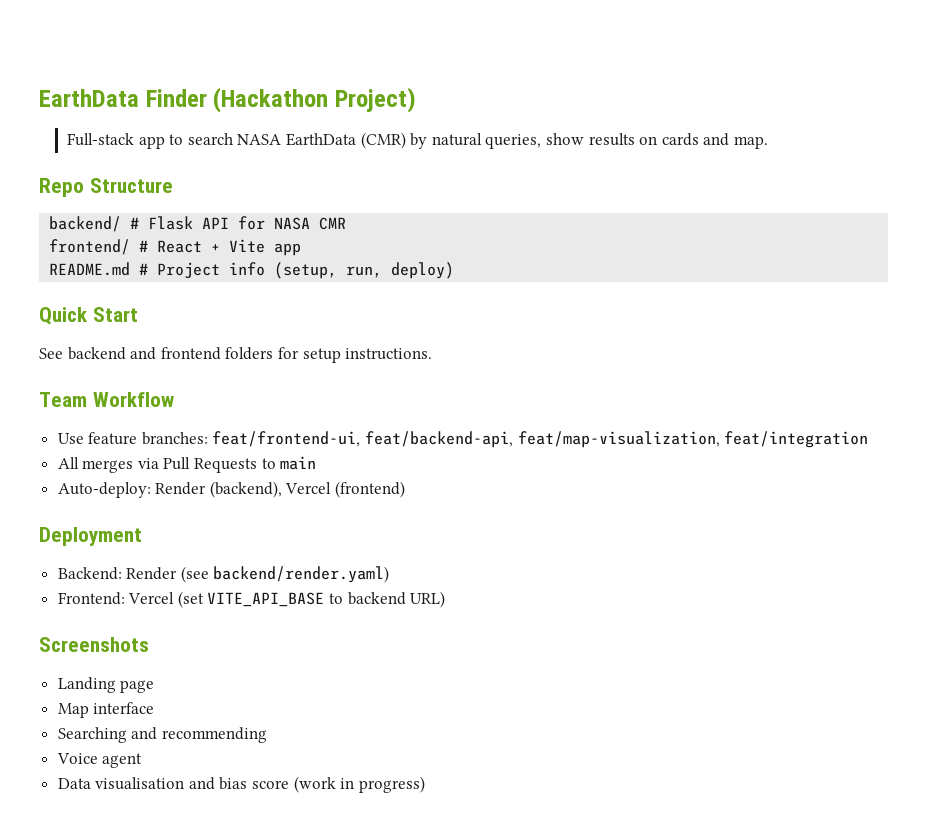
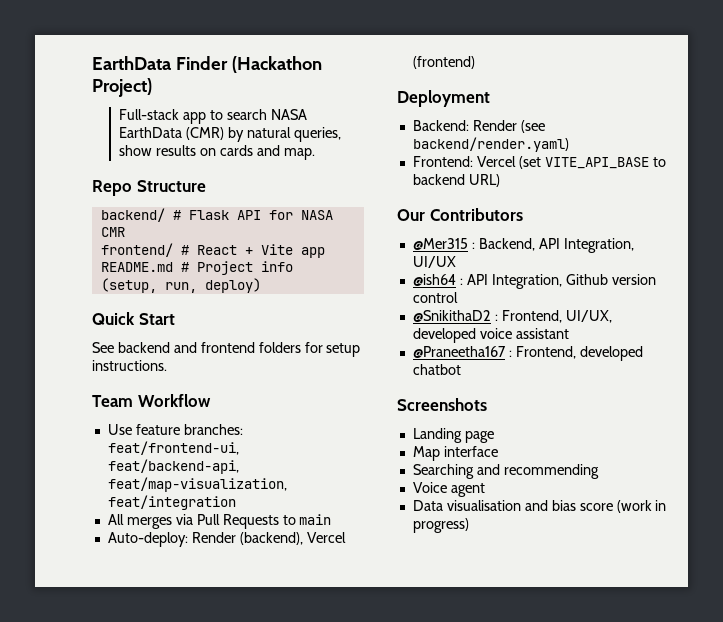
(446, 599) none -> [397,208,523,221] [412,238,634,253] [412,256,456,268] [412,274,656,289] [412,292,458,303] [412,310,612,323] [412,328,569,343] [412,346,643,361] [412,364,461,375] // Our Contributors // @Mer315 : Backend, API Integration, UI/UX // @ish64 : API Integration, Github version control // @SnikithaD2 : Frontend, UI/UX, developed voice assistant // @Praneetha167 : Frontend, developed chatbot

